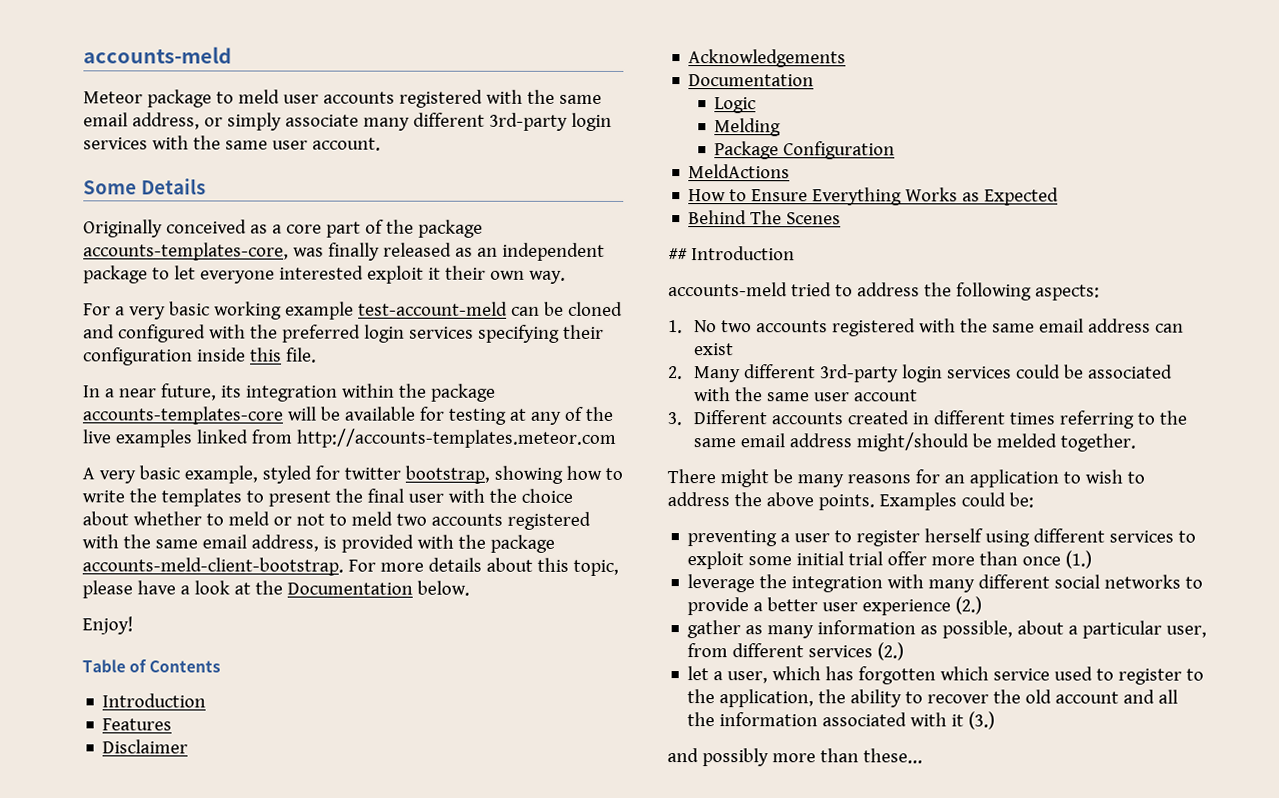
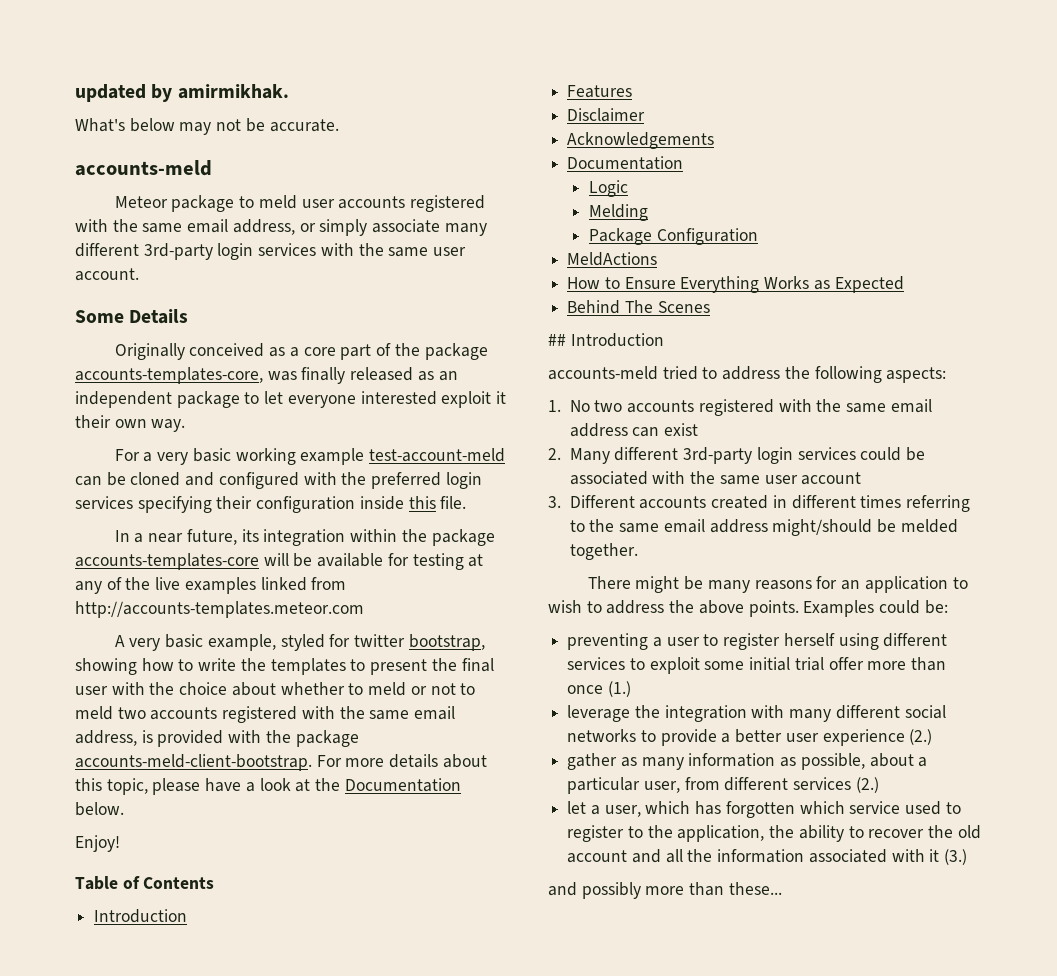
(83, 55) none -> [75,84,289,102] [75,118,339,135] updated by amirmikhak. // What's below may not be accurate. //

